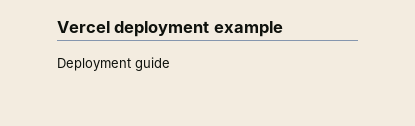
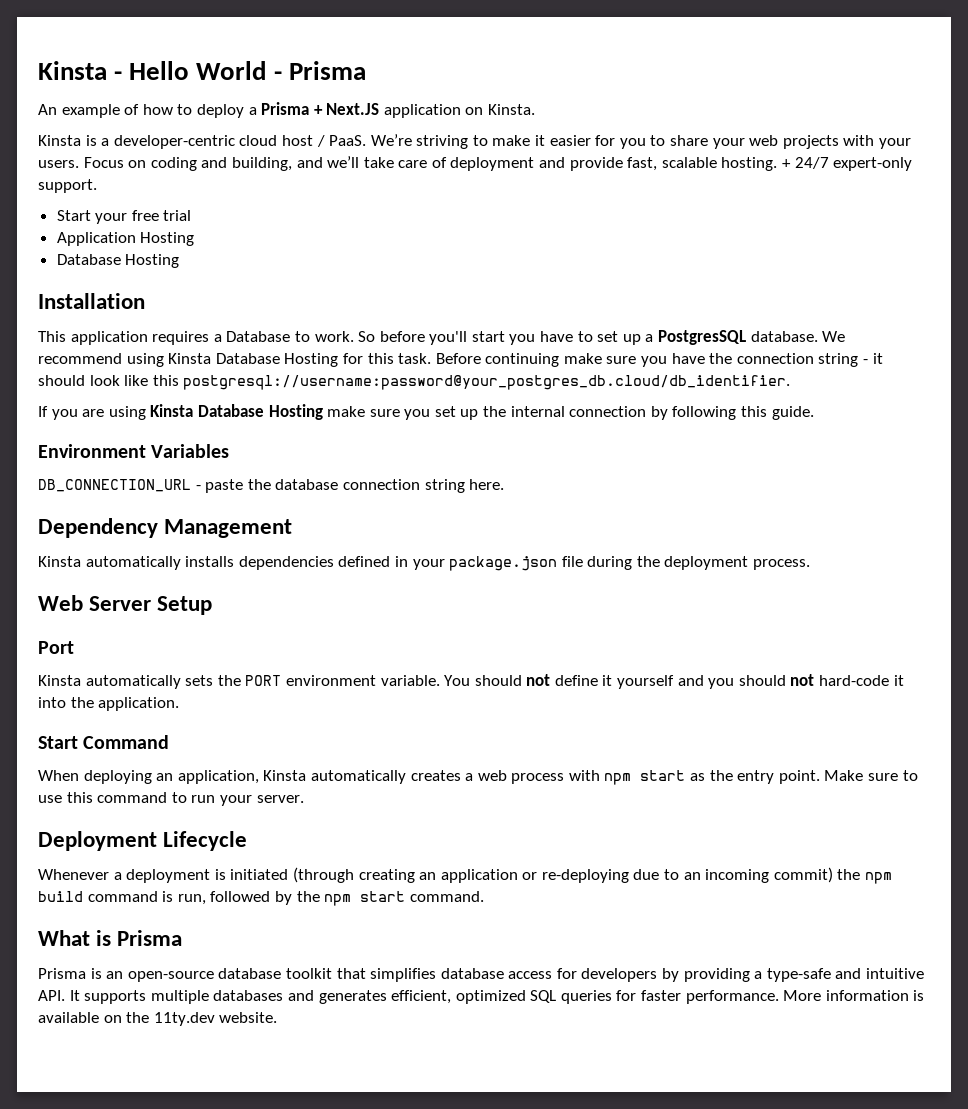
[57,21,283,37] [57,57,170,71] Vercel deployment example // Deployment guide -> [38,61,366,80] [38,102,536,118] [38,134,911,149] [38,156,913,171] [38,179,97,193] [56,210,192,224] [56,232,195,246] [56,254,180,268] [38,293,145,309] [38,330,846,345] [38,353,883,367] [38,375,791,390] [38,404,814,420] [38,444,230,458] [38,479,505,493] [38,518,293,538] [38,556,811,571] [38,595,213,615] [38,641,74,654] [38,674,904,689] [38,697,180,711] [38,735,170,749] [38,770,918,785] [38,792,304,806] [38,831,248,851] [38,867,893,884] [38,891,484,906] [38,930,183,946] [38,968,925,982] [38,990,925,1004] [38,1012,278,1026] Kinsta - Hello World - Prisma // An example of how to deploy a Prisma + Next.JS application on Kinsta. // Kinsta is a developer-centric cloud host / PaaS. We’re striving to make it easier for you to share your web projects with your users. Focus on coding and building, and we’ll take care of deployment and provide fast, scalable hosting. + 24/7 expert-only support. // Start your free trial // Application Hosting // Database Hosting // Installation // This application requires a Database to work. So before you'll start you have to set up a PostgresSQL database. We recommend using Kinsta Database Hosting for this task. Before continuing make sure you have the connection string - it should look like this postgresql://username:password@your_postgres_db.cloud/db_identifier. // If you are using Kinsta Database Hosting make sure you set up the internal connection by following this guide. // Environment Variables // DB_CONNECTION_URL - paste the database connection string here. // Dependency Management // Kinsta automatically installs dependencies defined in your package.json file during the deployment process. // Web Server Setup // Port // Kinsta automatically sets the PORT environment variable. You should not define it yourself and you should not hard-code it into the application. // Start Command // When deploying an application, Kinsta automatically creates a web process with npm start as the entry point. Make sure to use this command to run your server. // Deployment Lifecycle // Whenever a deployment is initiated (through creating an application or re-deploying due to an incoming commit) the npm build command is run, followed by the npm start command. // What is Prisma // Prisma is an open-source database toolkit that simplifies database access for developers by providing a type-safe and intuitive API. It supports multiple databases and generates efficient, optimized SQL queries for faster performance. More information is available on the 11ty.dev website.

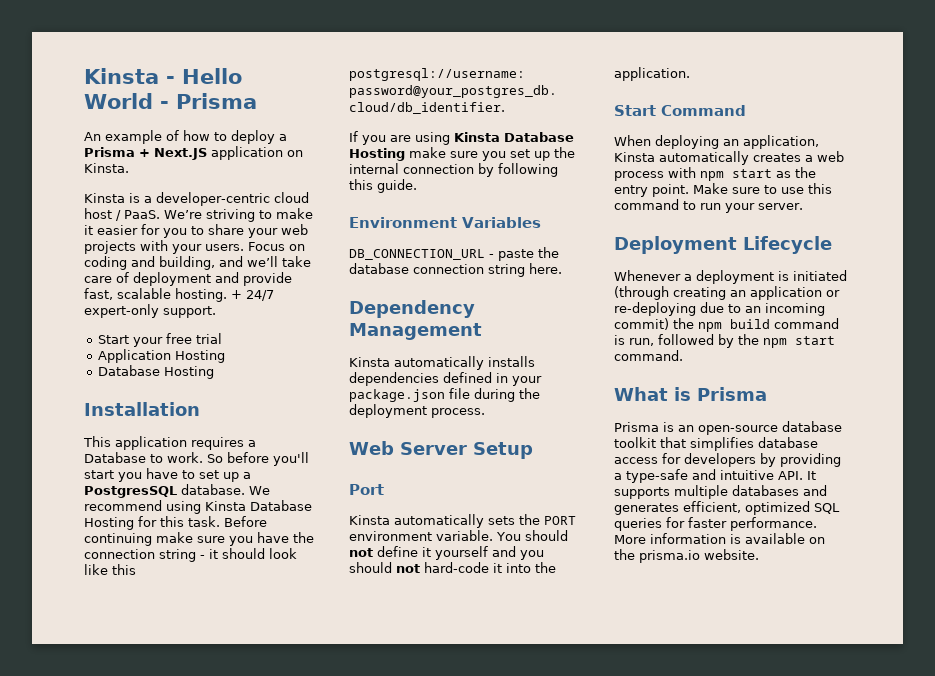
[153,1012,215,1026] 11ty.dev -> [639,550,700,563] prisma.io

